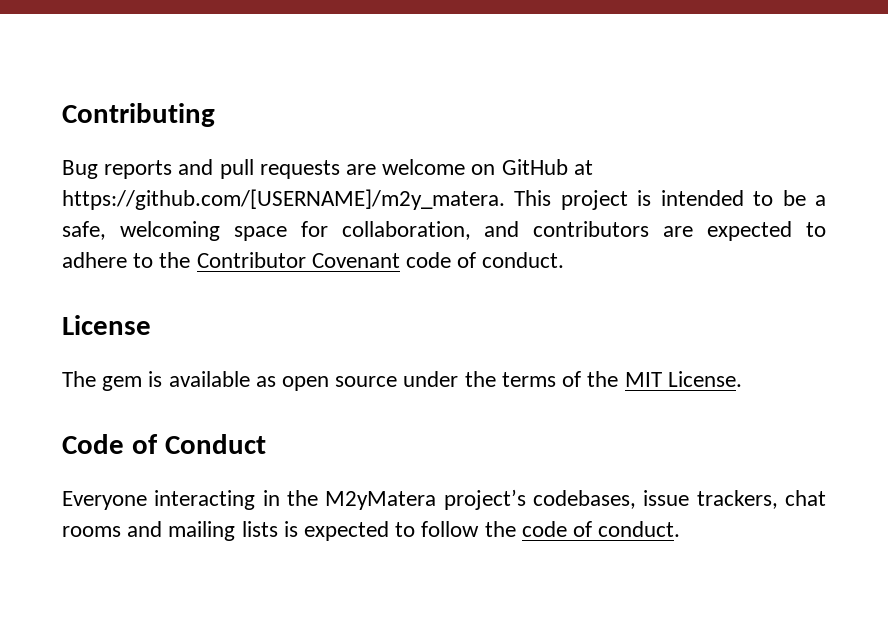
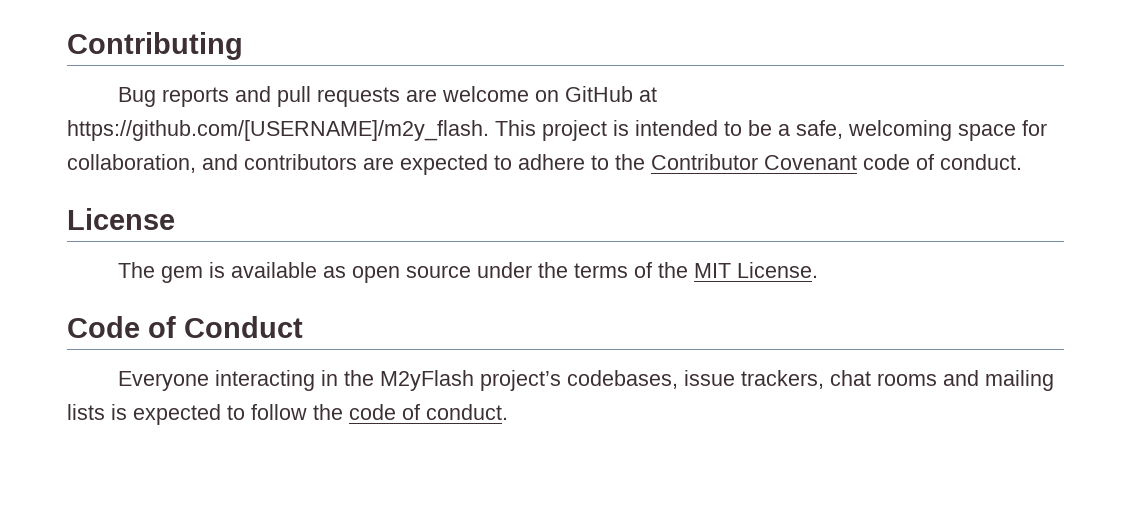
[62,189,505,210] https://github.com/[USERNAME]/m2y_matera. -> [67,120,489,141] https://github.com/[USERNAME]/m2y_flash.
[325,491,437,510] M2yMatera -> [380,370,475,391] M2yFlash

